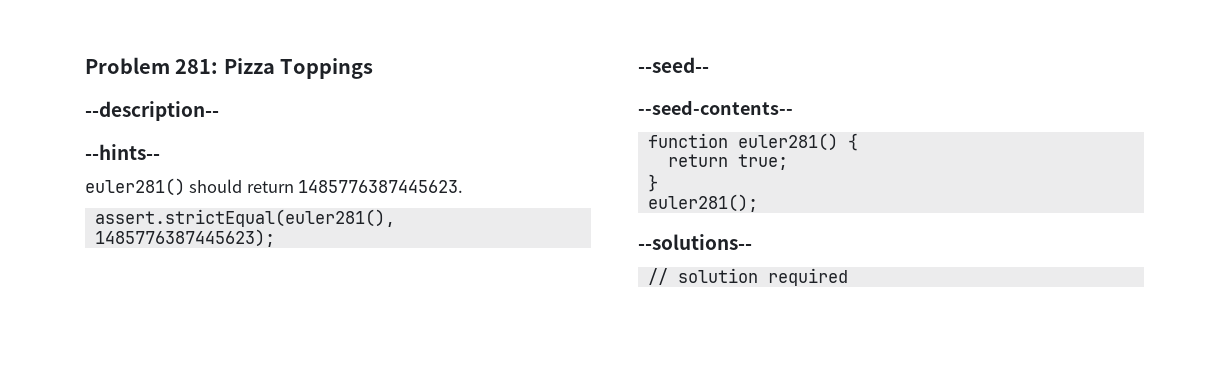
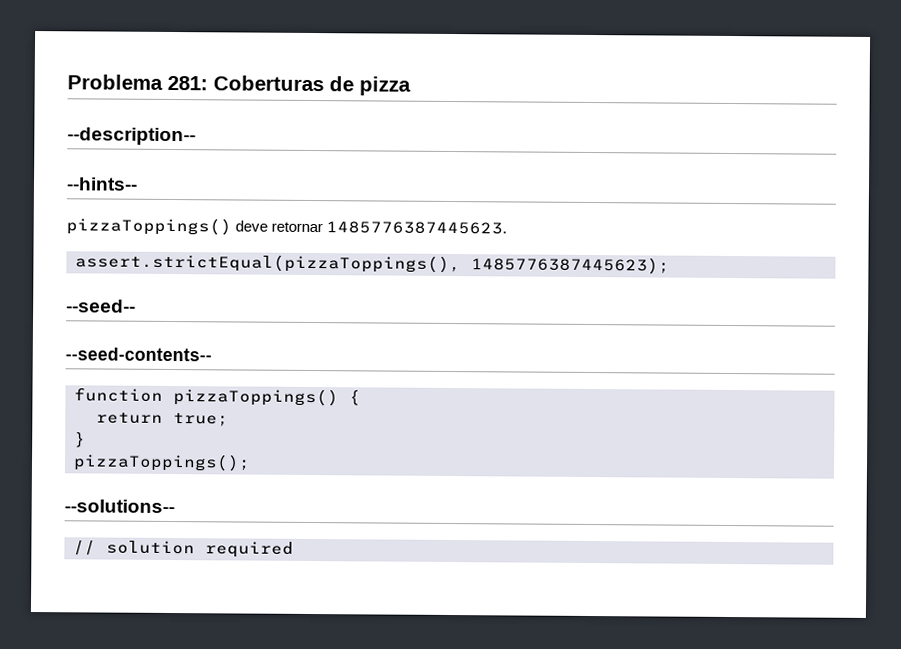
[85,57,374,79] Problem 281: Pizza Toppings -> [67,74,411,96] Problema 281: Coberturas de pizza
[85,178,294,196] euler281() should return -> [66,217,324,236] pizzaToppings() deve retornar
[94,209,395,227] assert.strictEqual(euler281(), -> [75,253,461,274] assert.strictEqual(pizzaToppings(),
[737,133,838,151] euler281() -> [173,388,339,407] pizzaToppings()
[647,194,758,212] euler281(); -> [73,453,251,472] pizzaToppings();

